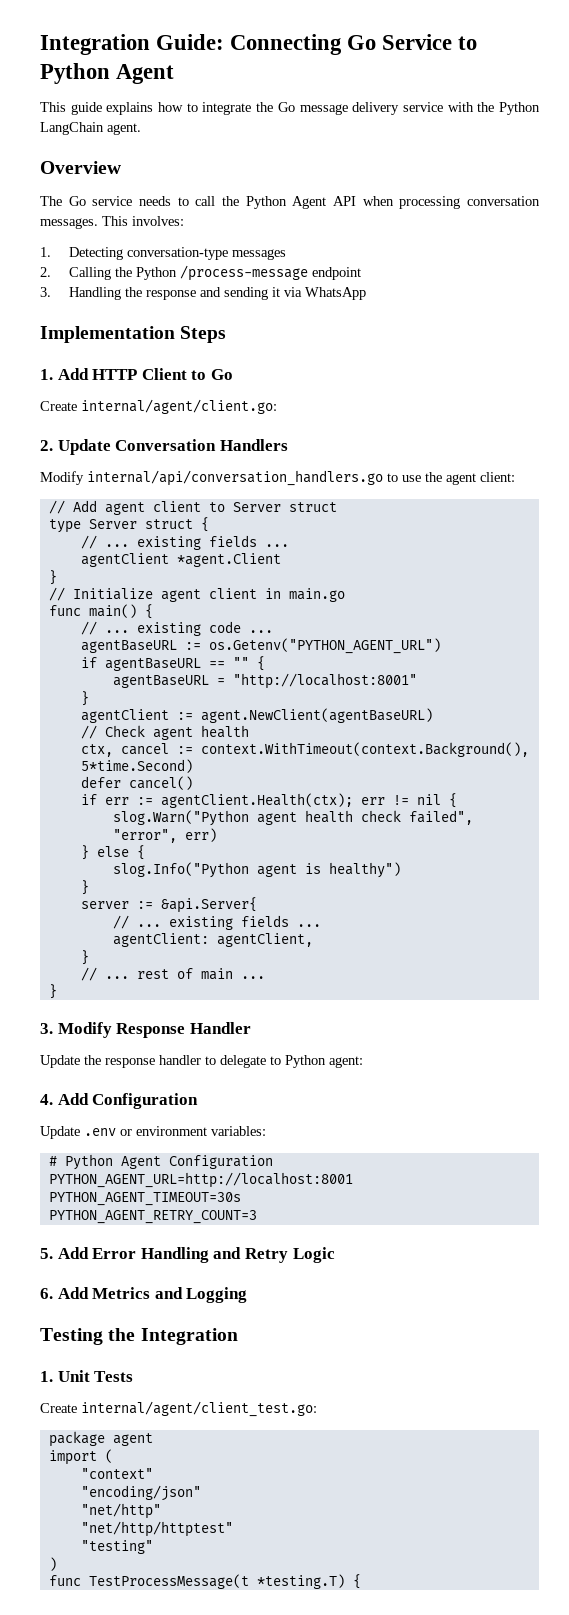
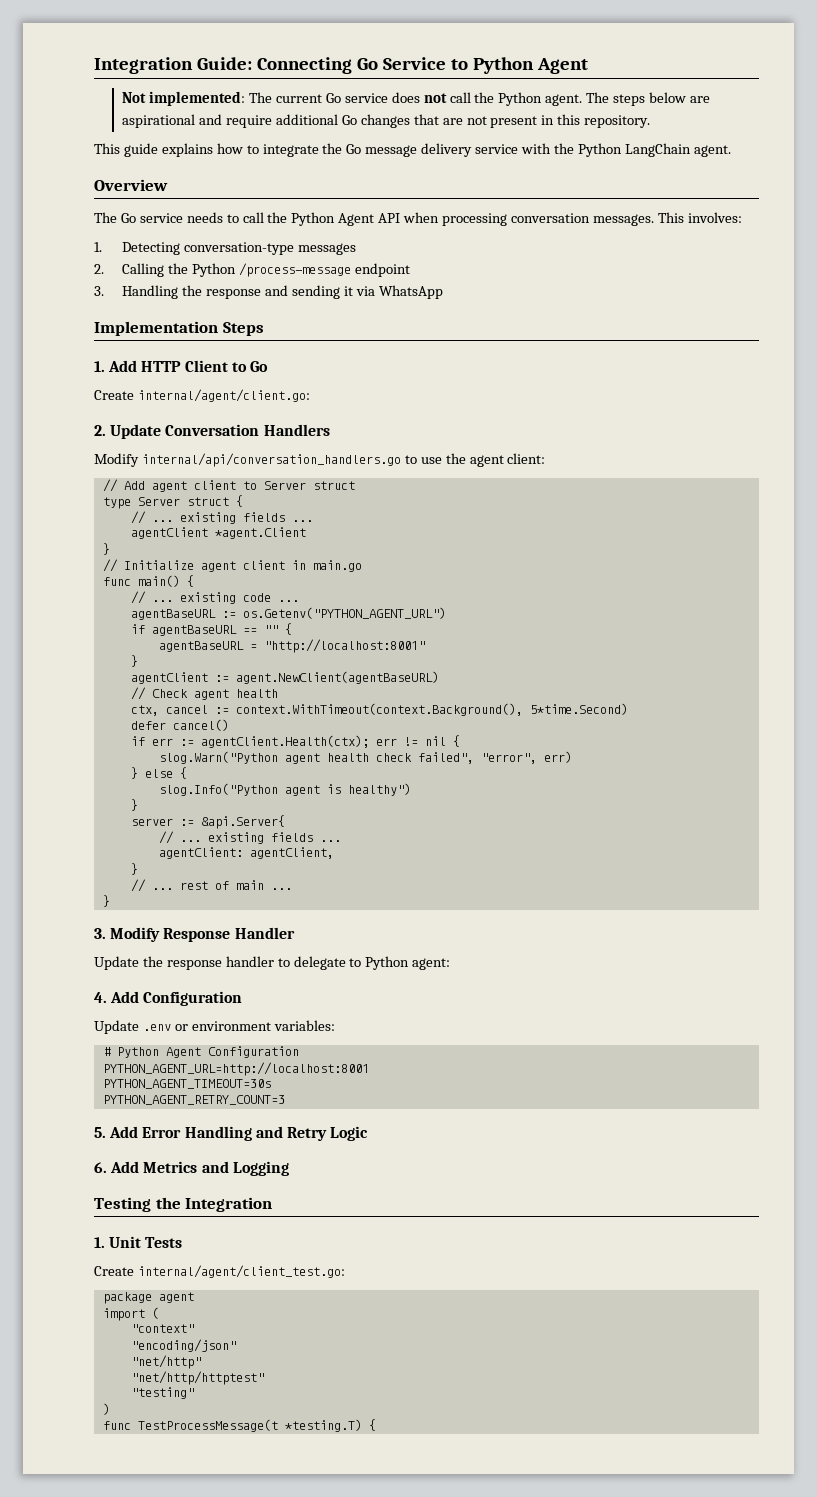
(175, 74) none -> [122,91,710,106] [122,114,651,128] // Not implemented: The current Go service does not call the Python agent. The steps below are aspirational and require additional Go changes that are not present in this repository.

